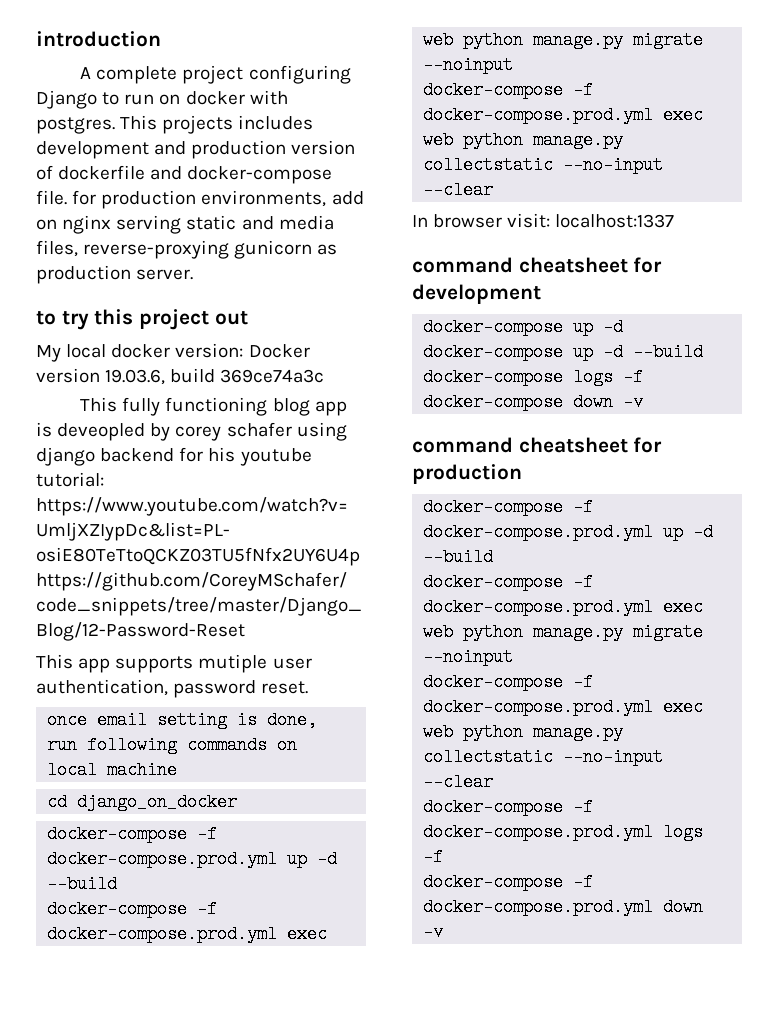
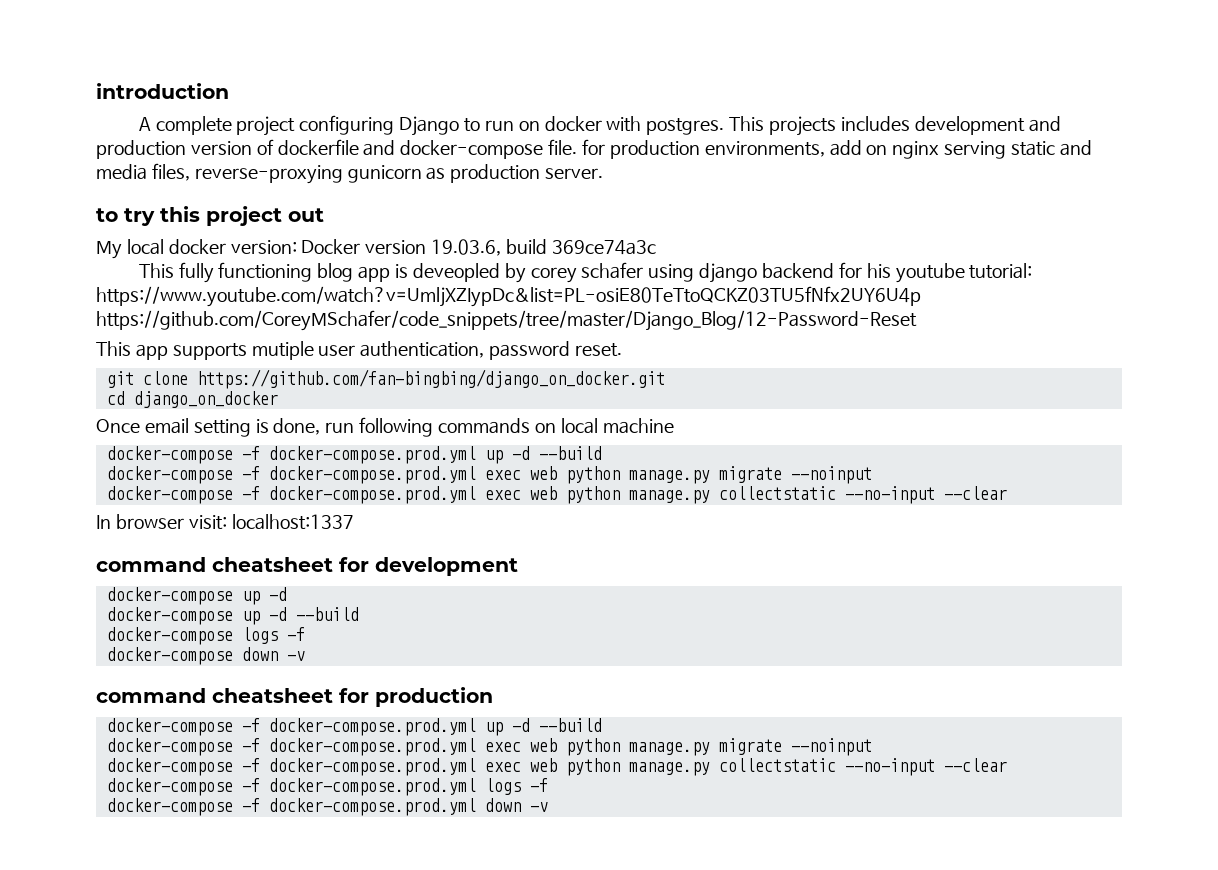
[47,711,88,729] once -> [106,369,665,389] [106,391,278,408] [96,419,140,433] git clone https://github.com/fan-bingbing/django_on_docker.git // cd django_on_docker // Once
[47,793,238,811] // cd django_on_docker -> (674, 426) none

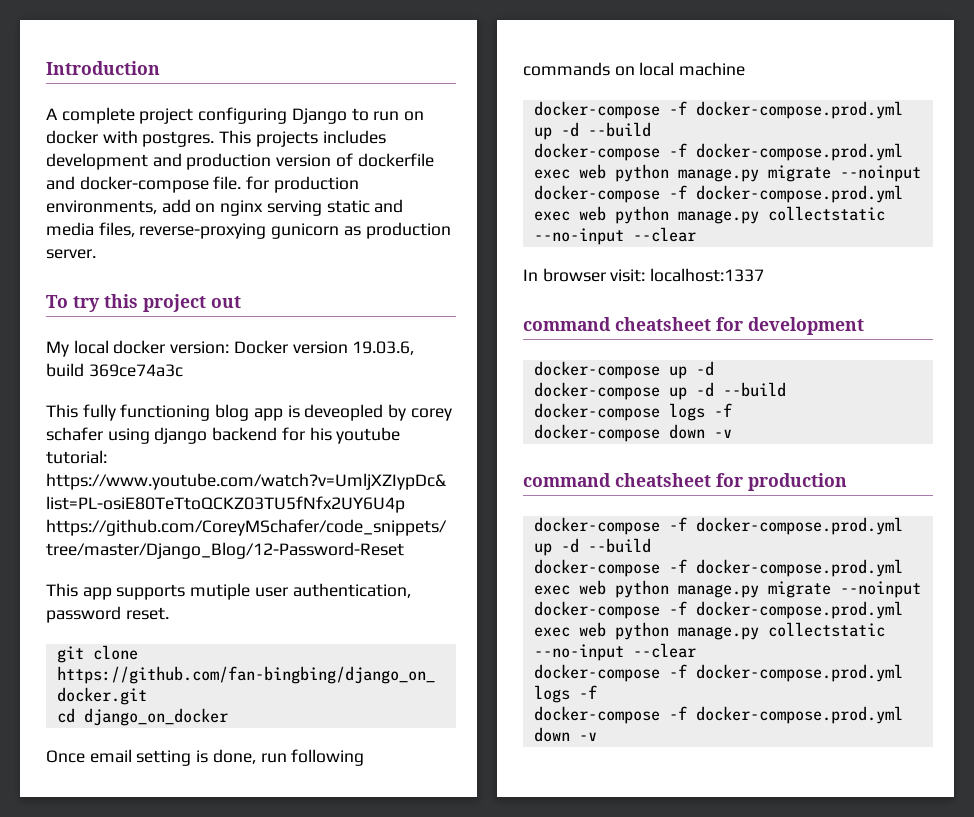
[96,83,229,99] introduction -> [46,61,160,75] Introduction
[96,208,118,222] to -> [46,295,68,308] To

